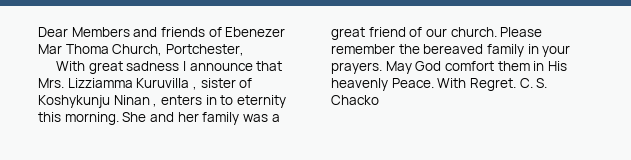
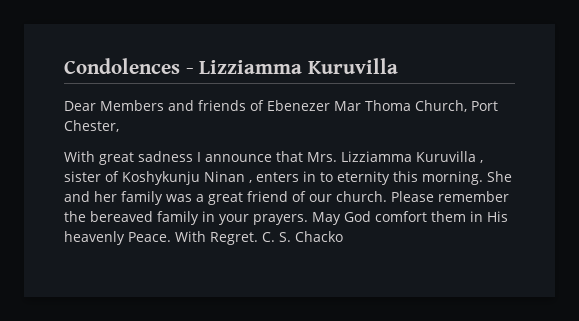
(38, 32) none -> [64,58,399,74] Condolences - Lizziamma Kuruvilla //
[165,44,244,56] Portchester, -> [471,101,498,111] [64,120,119,132] Port Chester,

